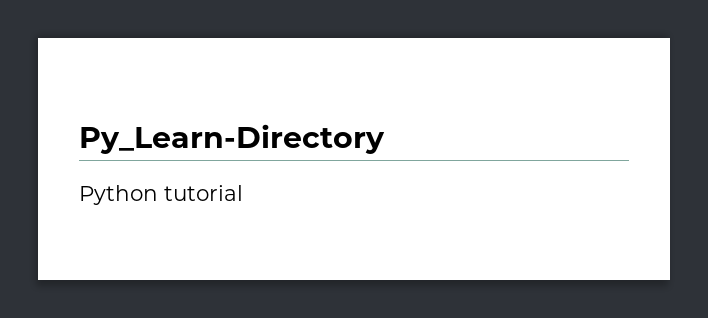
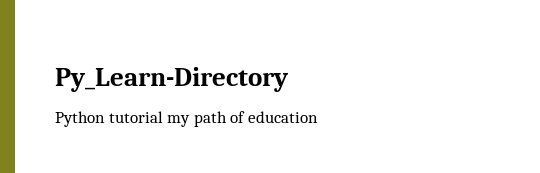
(243, 193) none -> [167,111,318,127] my path of education

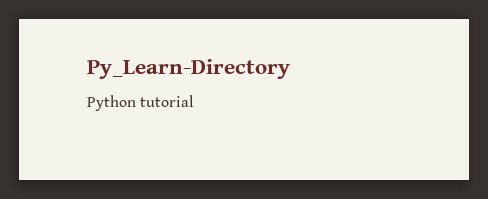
[167,111,318,127] my path of education -> (195, 101) none

